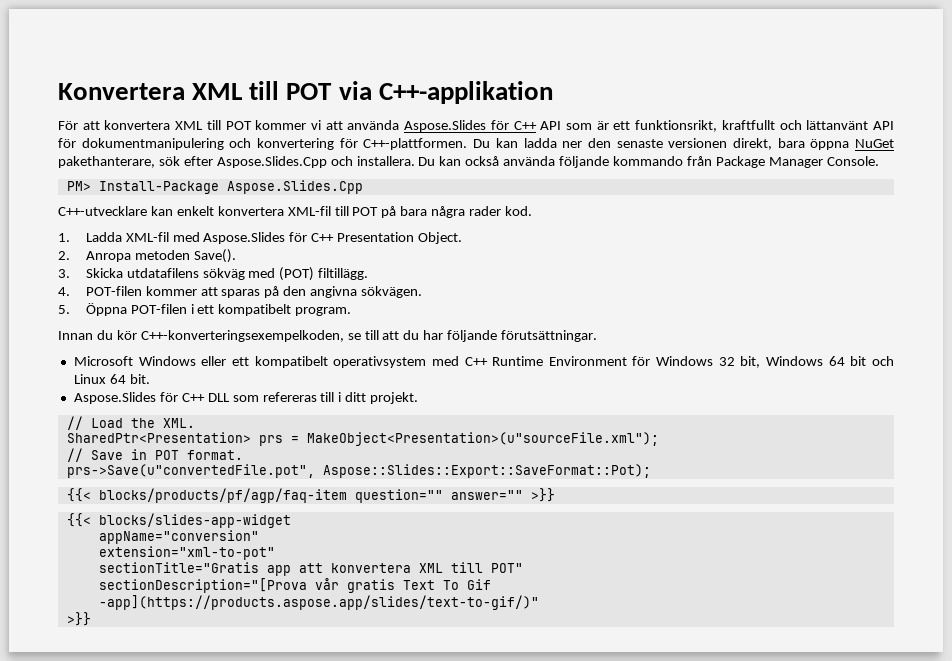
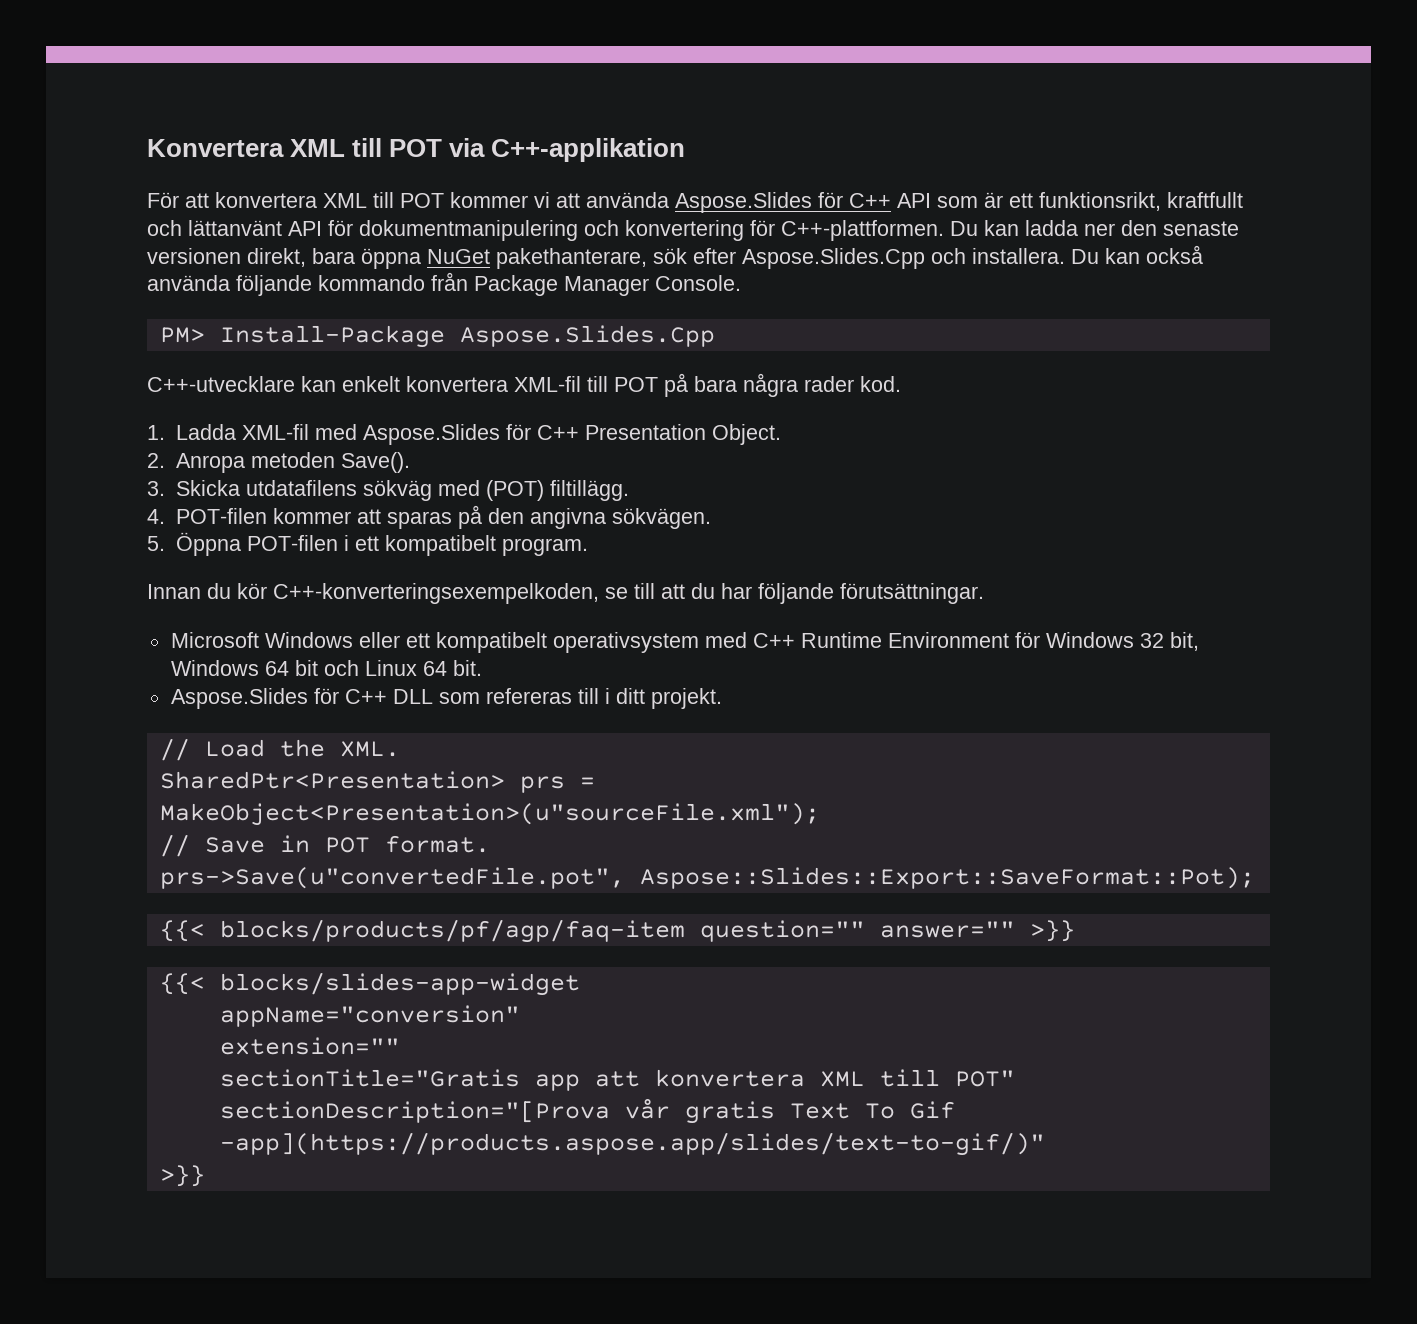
[98,546,275,560] extension="xml-to-pot" -> [219,1037,400,1055] extension=""

